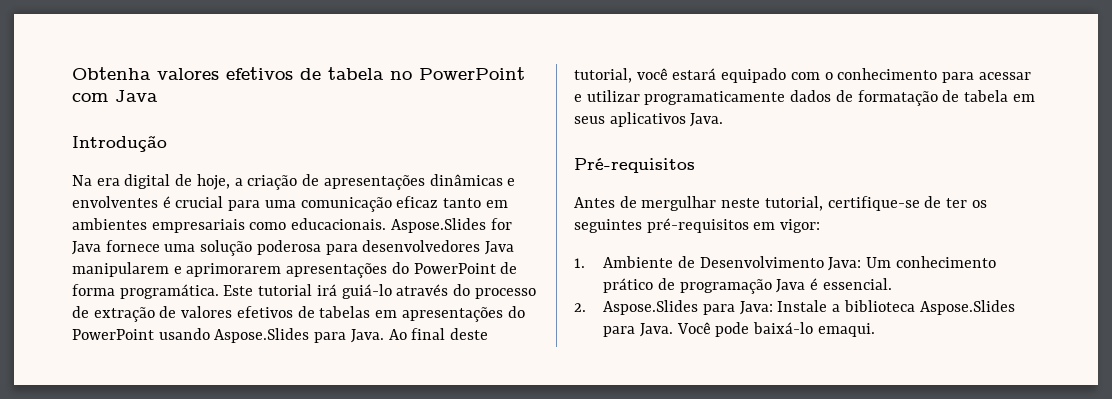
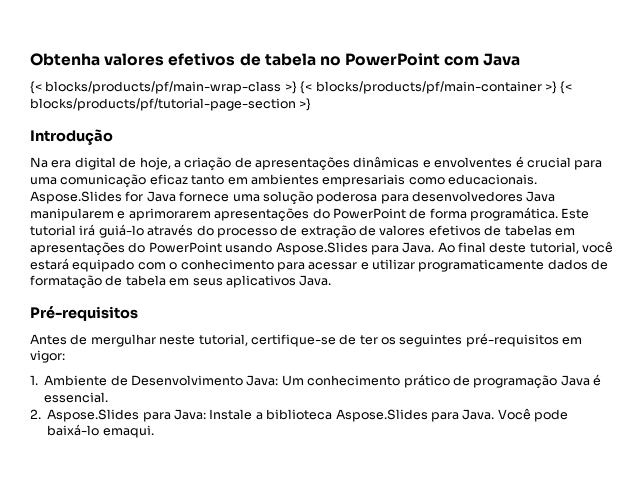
(158, 96) none -> [30,81,573,94] [30,98,312,111] // {< blocks/products/pf/main-wrap-class >} {< blocks/products/pf/main-container >} {< blocks/products/pf/tutorial-page-section >}

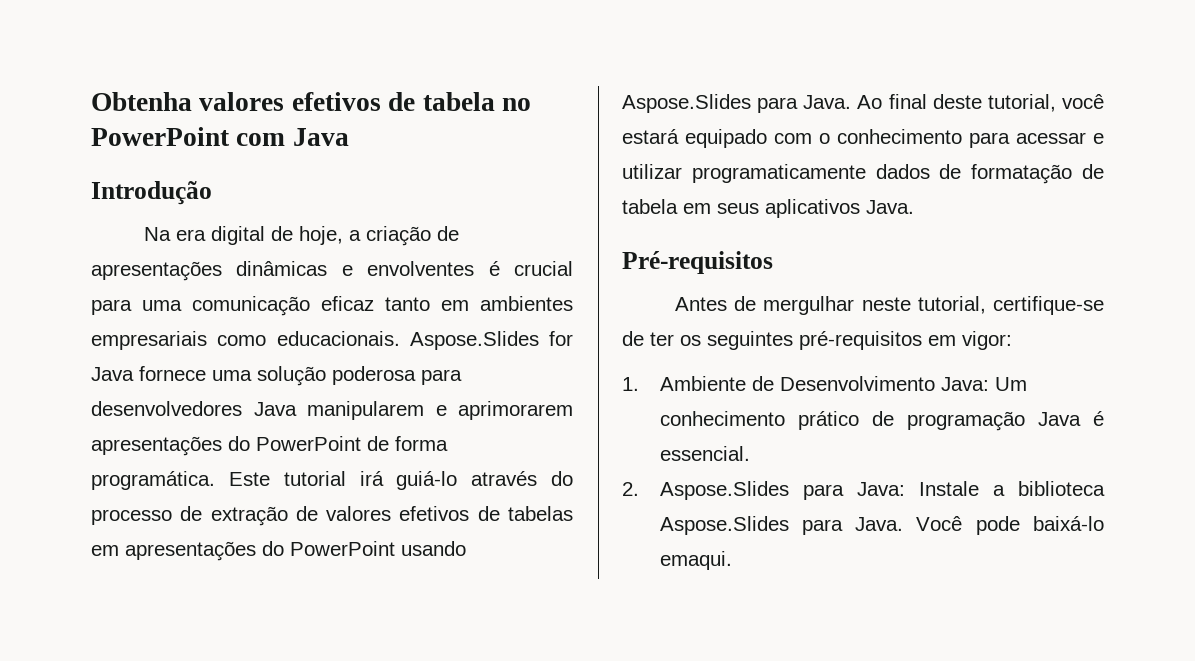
[30,81,573,94] [30,98,312,111] // {< blocks/products/pf/main-wrap-class >} {< blocks/products/pf/main-container >} {< blocks/products/pf/tutorial-page-section >} -> (349, 137) none

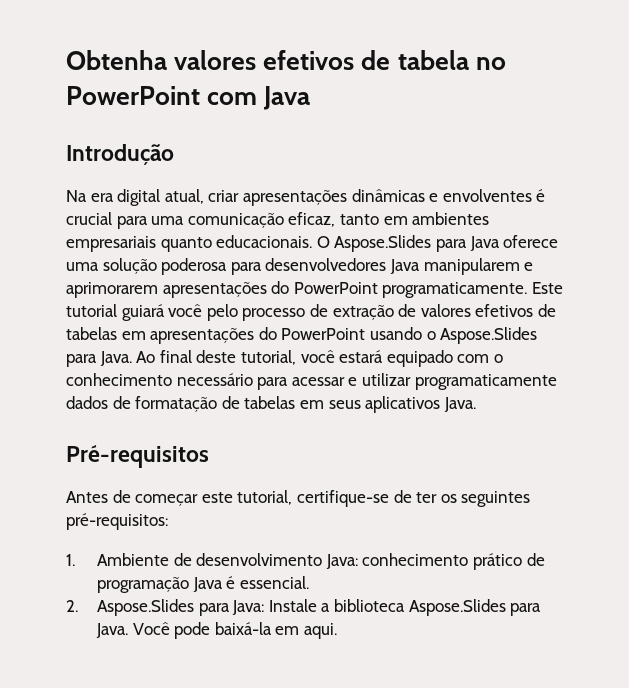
[271,226,460,246] de hoje, a criação de -> [164,189,240,204] atual, criar
[321,296,374,311] eficaz -> [288,212,336,227] eficaz,
[217,331,573,350] [91,366,206,381] como educacionais. Aspose.Slides for Java fornece -> [160,235,559,252] quanto educacionais. O Aspose.Slides para Java oferece
[367,436,448,451] [91,471,573,490] de forma programática. Este tutorial irá guiá-lo através do -> [382,282,563,298] [66,304,238,321] programaticamente. Este tutorial guiará você pelo
(466, 548) none -> [426,331,436,340] o
(962, 136) none -> [176,373,253,386] necessário
[622,199,678,214] tabela -> [244,396,296,409] tabelas
[763,296,911,315] mergulhar neste -> [135,492,233,506] começar este
[799,331,1012,350] pré-requisitos em vigor: -> [66,513,168,530] pré-requisitos:
[779,376,1027,391] Desenvolvimento Java: Um -> [196,553,358,569] desenvolvimento Java:
[1033,516,1104,531] [659,551,732,570] baixá-lo emaqui. -> [214,622,338,639] baixá-la em aqui.

